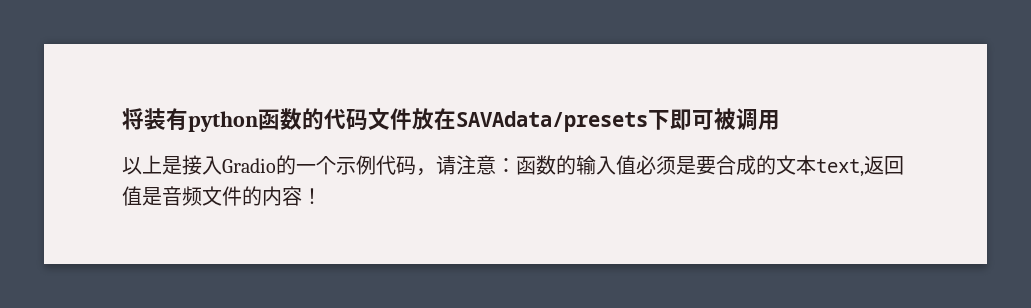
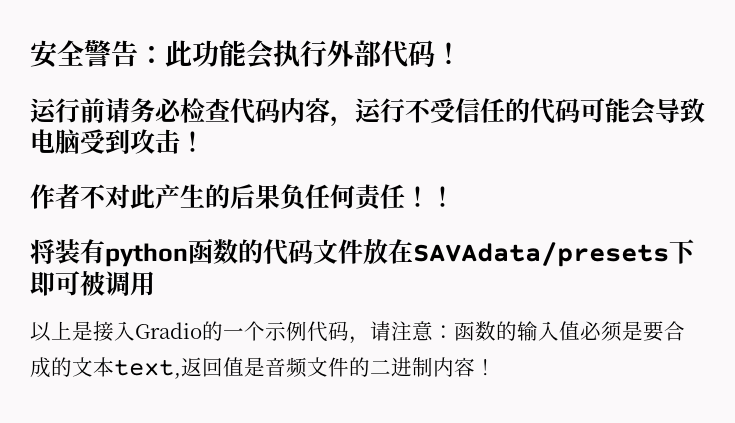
(122, 119) none -> [30,40,462,69] [30,97,705,127] [30,129,205,154] [30,184,455,211] 安全警告：此功能会执行外部代码！ // 运行前请务必检查代码内容，运行不受信任的代码可能会导致电脑受到攻击！ // 作者不对此产生的后果负任何责任！！ //
(262, 196) none -> [370,357,433,377] 二进制

